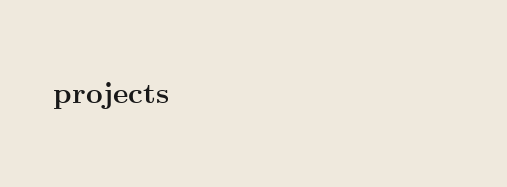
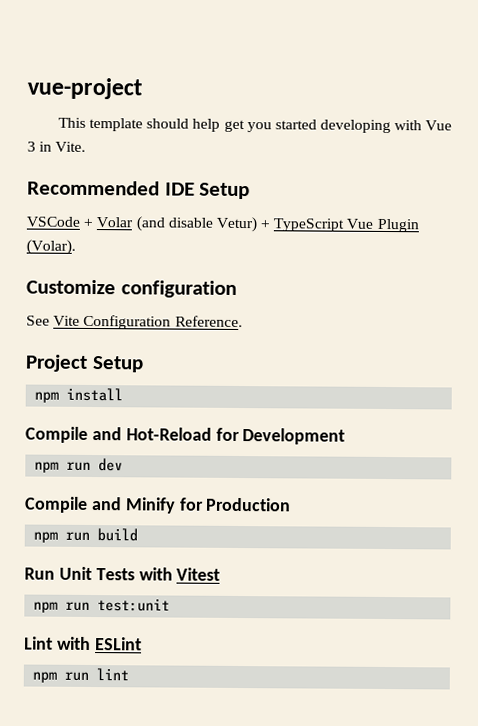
[53,82,169,109] projects -> [27,77,142,100] [57,117,453,134] [27,141,87,152] [27,180,251,200] [26,216,419,233] [26,239,76,255] [26,279,237,298] [26,314,243,330] [25,354,144,373] [34,387,124,403] [25,426,346,445] [34,458,124,473] [24,496,292,514] [33,528,139,543] [24,566,221,581] [33,598,171,613] [24,636,142,651] [32,668,130,683] vue-project // This template should help get you started developing with Vue 3 in Vite. // Recommended IDE Setup // VSCode + Volar (and disable Vetur) + TypeScript Vue Plugin (Volar). // Customize configuration // See Vite Configuration Reference. // Project Setup // npm install // Compile and Hot-Reload for Development // npm run dev // Compile and Minify for Production // npm run build // Run Unit Tests with Vitest // npm run test:unit // Lint with ESLint // npm run lint

